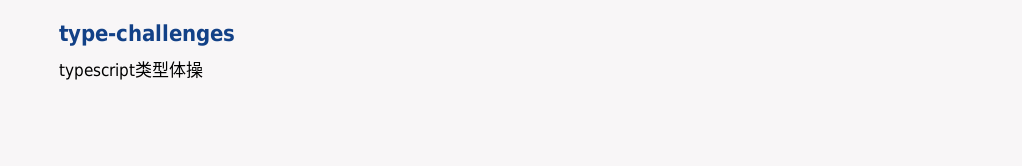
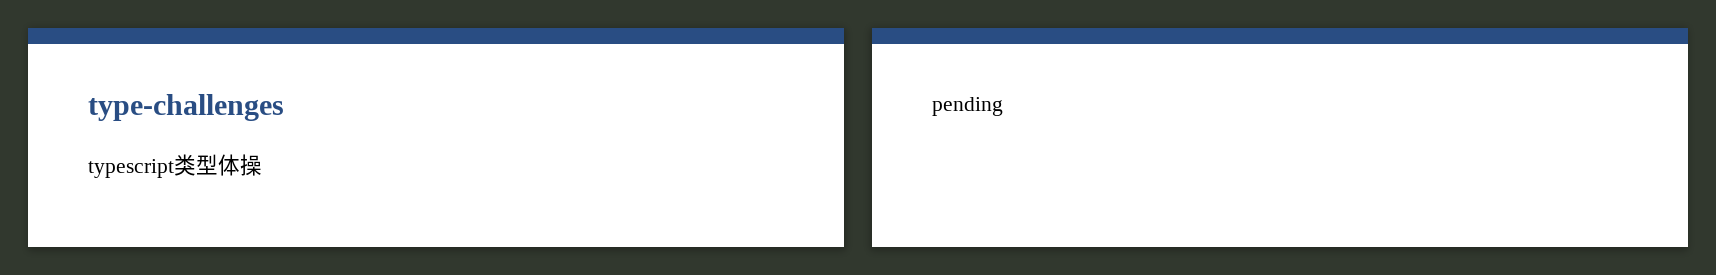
(203, 70) none -> [932,97,1003,116] // pending

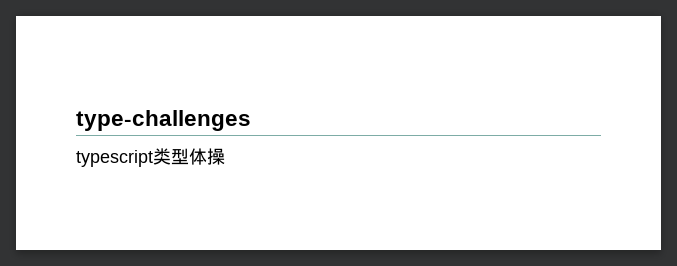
[932,97,1003,116] // pending -> (225, 156) none

